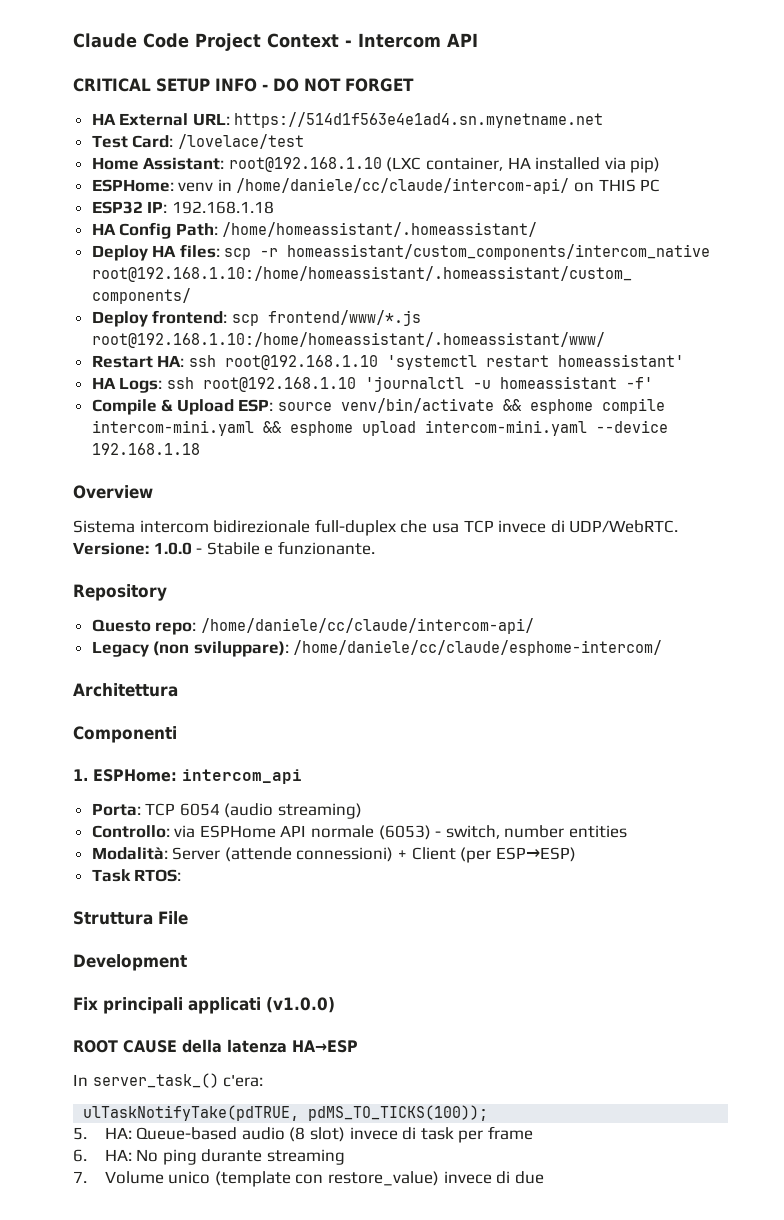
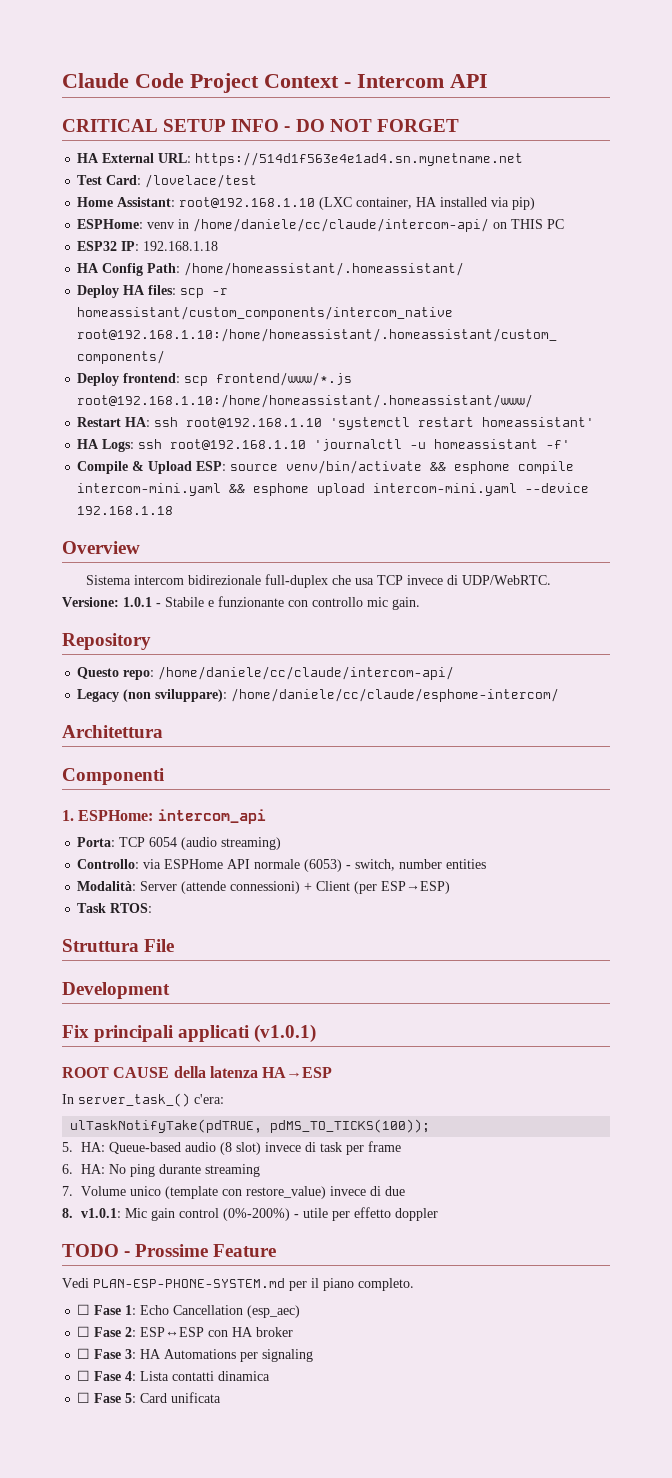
[153,542,192,555] 1.0.0 -> [123,597,152,607] 1.0.1
[277,541,375,555] funzionante. -> [218,596,420,610] funzionante con controllo mic gain.
[266,997,335,1013] (v1.0.0) -> [254,1024,317,1043] (v1.0.1)
(544, 1177) none -> [62,1207,439,1221] [62,1244,277,1257] [62,1278,414,1291] [77,1304,301,1318] [77,1326,294,1337] [77,1348,314,1362] [77,1370,271,1381] [77,1392,222,1403] // 8. v1.0.1: Mic gain control (0%-200%) - utile per effetto doppler // TODO - Prossime Feature // Vedi PLAN-ESP-PHONE-SYSTEM.md per il piano completo. // ☐ Fase 1: Echo Cancellation (esp_aec) // ☐ Fase 2: ESP↔ESP con HA broker // ☐ Fase 3: HA Automations per signaling // ☐ Fase 4: Lista contatti dinamica // ☐ Fase 5: Card unificata

